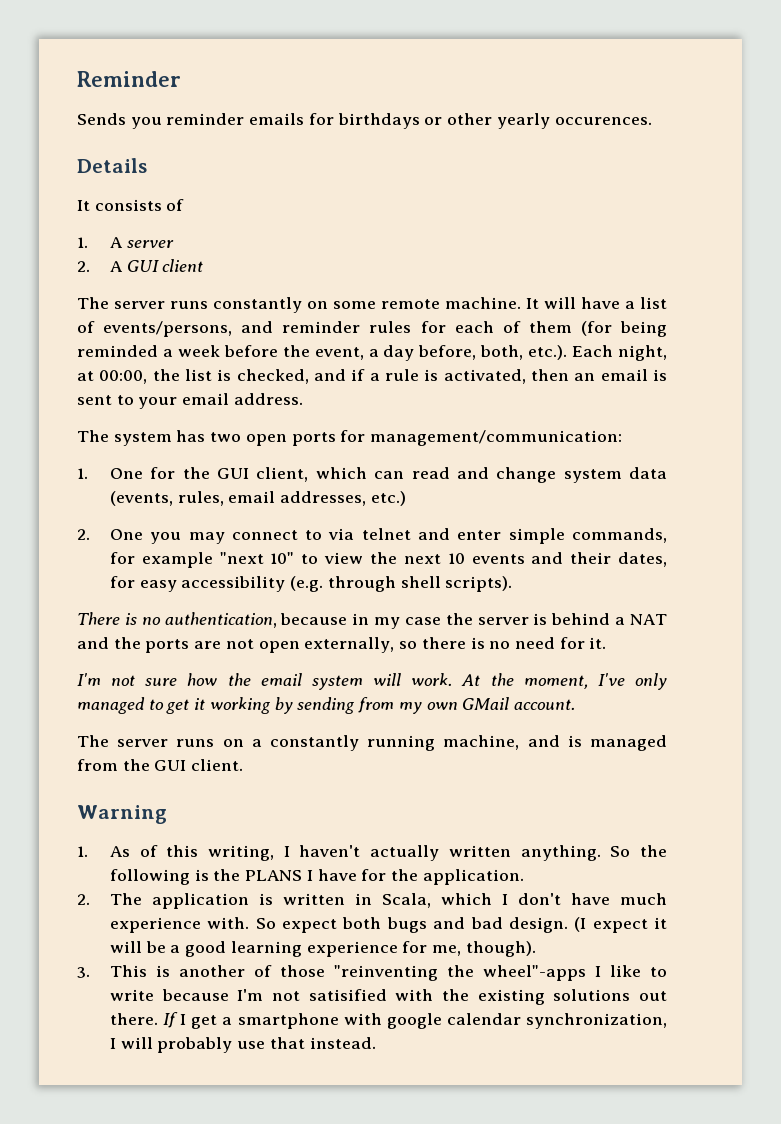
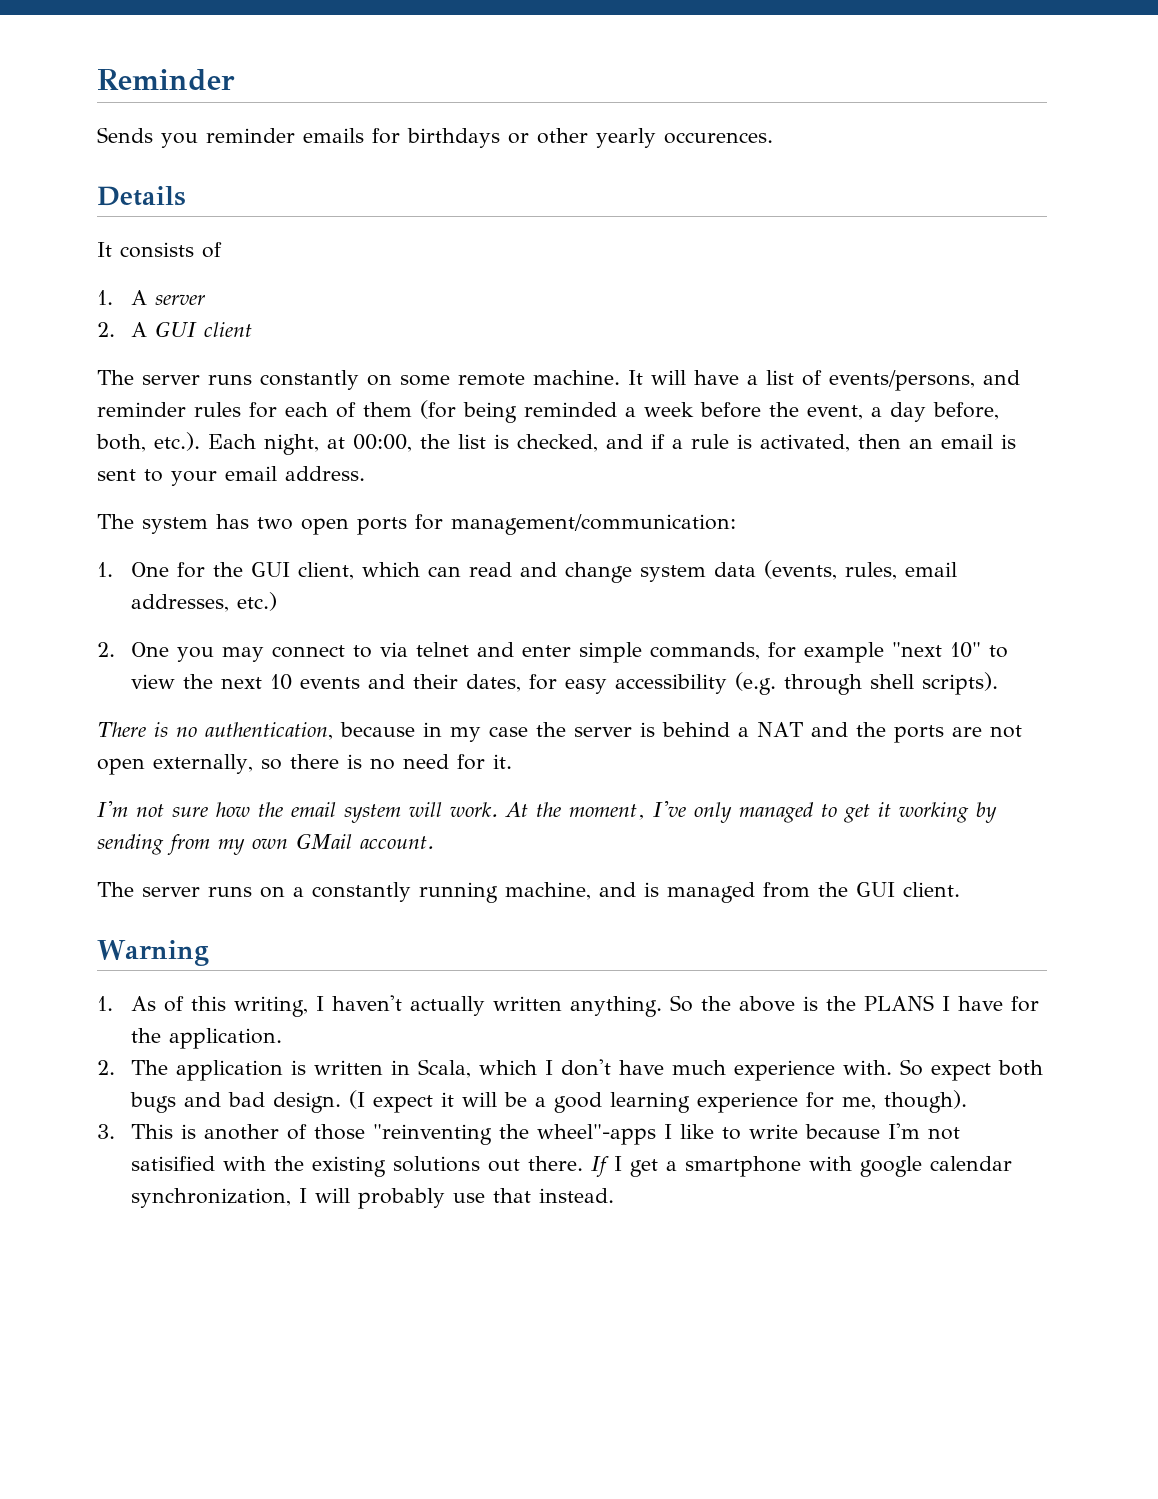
[109,869,190,885] following -> [738,996,795,1012] above

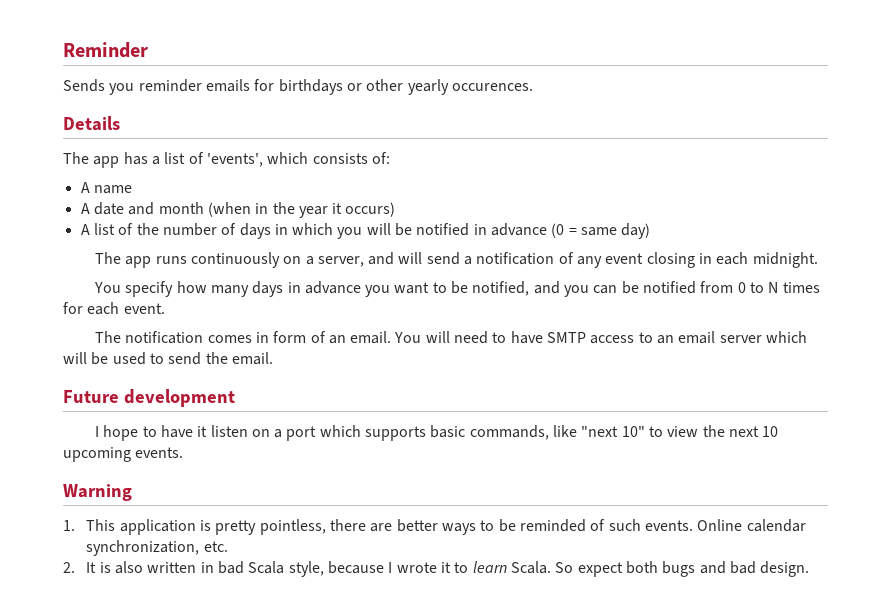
[97,242,222,258] [97,290,205,305] [97,321,252,338] [97,370,1020,391] [97,400,999,423] [96,432,1016,455] [97,466,365,486] [97,514,736,535] [97,560,957,583] [130,592,277,612] [97,642,884,663] It consists of // 1. A server // 2. A GUI client // The server runs constantly on some remote machine. It will have a list of events/persons, and reminder rules for each of them (for being reminded a week before the event, a day before, both, etc.). Each night, at 00:00, the list is checked, and if a rule is activated, then an email is sent to your email address. // The system has two open ports for management/communication: // 1. One for the GUI client, which can read and change system data (events, rules, email addresses, etc.) // 2. One you may connect to via telnet and enter simple commands, for example -> [63,152,390,168] [80,182,132,194] [80,202,396,218] [80,223,651,239] [94,252,818,268] [93,281,820,297] [63,302,165,315] [94,331,807,344] [63,352,273,365] [63,389,235,407] [94,425,578,441] The app has a list of 'events', which consists of: // A name // A date and month (when in the year it occurs) // A list of the number of days in which you will be notified in advance (0 = same day) // The app runs continuously on a server, and will send a notification of any event closing in each midnight. // You specify how many days in advance you want to be notified, and you can be notified from 0 to N times for each event. // The notification comes in form of an email. You will need to have SMTP access to an email server which will be used to send the email. // Future development // I hope to have it listen on a port which supports basic commands, like
[299,672,998,695] [97,722,1022,743] [97,754,512,775] [97,801,997,823] [97,833,434,855] [97,882,960,903] [97,940,209,966] [97,995,1039,1017] [130,1028,282,1049] [97,1059,892,1081] events and their dates, for easy accessibility (e.g. through shell scripts). // There is no authentication, because in my case the server is behind a NAT and the ports are not open externally, so there is no need for it. // I'm not sure how the email system will work. At the moment, I've only managed to get it working by sending from my own GMail account. // The server runs on a constantly running machine, and is managed from the GUI client. // Warning // 1. As of this writing, I haven't actually written anything. So the above is the PLANS I have for the application. // 2. The application is written in Scala, which I don't have much experience with. -> [63,447,184,462] [63,484,132,501] [63,519,806,535] [86,540,228,556] [63,561,551,577] upcoming events. // Warning // 1. This application is pretty pointless, there are better ways to be reminded of such events. Online calendar synchronization, etc. // 2. It is also written in bad Scala style, because I wrote it to learn Scala.
[348,1090,967,1113] [97,1123,960,1145] [130,1156,1012,1177] [130,1188,614,1209] (I expect it will be a good learning experience for me, though). // 3. This is another of those "reinventing the wheel"-apps I like to write because I'm not satisified with the existing solutions out there. If I get a smartphone with google calendar synchronization, I will probably use that instead. -> (810, 569) none

